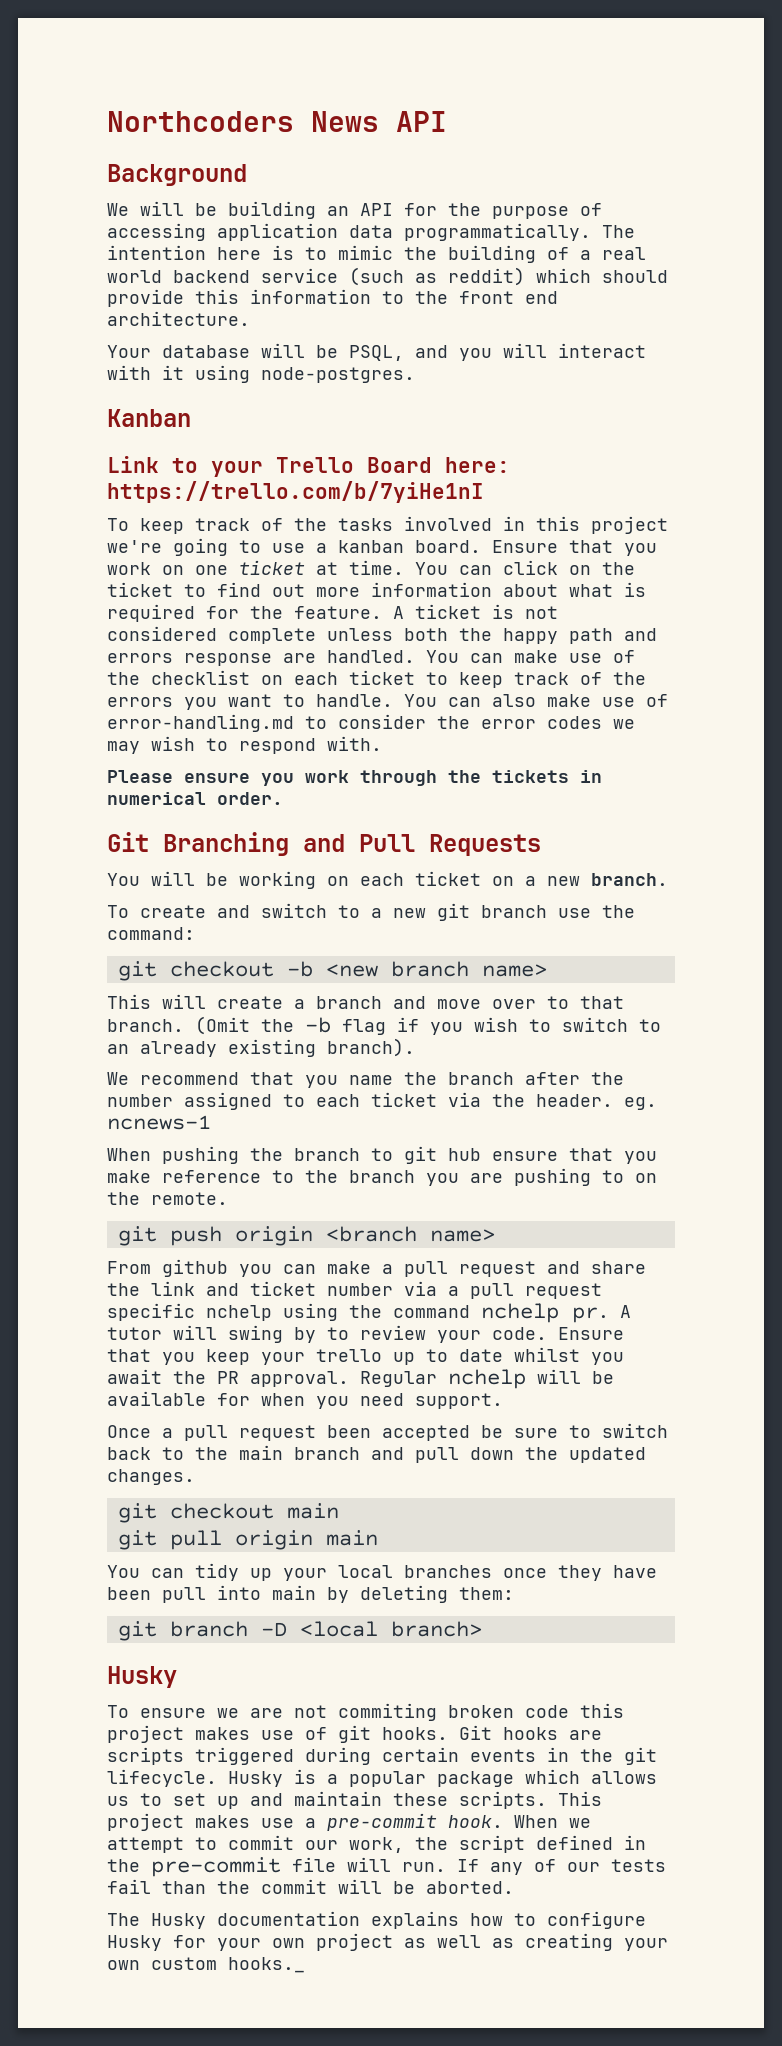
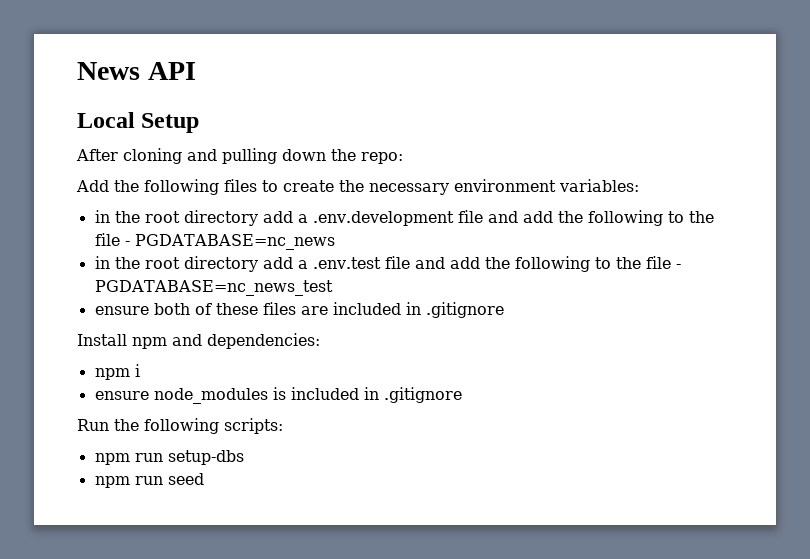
[107,111,294,132] Northcoders -> (77, 71) none
[107,164,247,186] [107,201,602,219] [107,223,635,241] [107,245,646,263] [107,267,668,286] [107,289,558,307] [107,311,250,326] [107,343,646,361] [107,365,415,383] [107,409,191,427] [107,456,510,477] [107,481,484,503] [107,516,668,534] [107,538,657,556] [107,560,635,575] [107,582,646,597] [107,604,558,622] [107,626,657,644] [107,650,635,666] [107,670,646,688] [107,694,668,710] [107,714,635,732] [107,736,382,754] [107,770,602,786] [107,792,283,805] [107,832,541,856] [107,871,668,889] [107,903,635,921] [107,927,195,940] [117,961,547,981] [107,994,624,1009] [107,1016,661,1035] [107,1038,415,1057] [107,1072,624,1088] [107,1092,657,1110] [107,1115,211,1130] [107,1146,657,1164] [107,1168,657,1186] [107,1192,228,1205] [117,1226,495,1246] [107,1259,646,1277] [107,1281,602,1299] [107,1303,631,1323] [107,1325,624,1343] [107,1347,624,1365] [107,1369,614,1389] [107,1391,503,1409] [107,1423,668,1441] [107,1445,646,1463] [107,1469,195,1485] [117,1503,339,1523] [117,1530,378,1550] [107,1563,657,1581] [107,1585,514,1603] [117,1621,482,1641] [107,1666,177,1688] [107,1703,624,1721] [107,1725,602,1743] [107,1747,657,1765] [107,1769,657,1787] [107,1791,602,1809] [107,1813,591,1831] [107,1835,646,1853] [107,1857,666,1877] [107,1879,514,1894] [107,1911,646,1929] [107,1933,668,1951] [107,1957,305,1973] Background // We will be building an API for the purpose of accessing application data programmatically. The intention here is to mimic the building of a real world backend service (such as reddit) which should provide this information to the front end architecture. // Your database will be PSQL, and you will interact with it using node-postgres. // Kanban // Link to your Trello Board here: https://trello.com/b/7yiHe1nI // To keep track of the tasks involved in this project we're going to use a kanban board. Ensure that you work on one ticket at time. You can click on the ticket to find out more information about what is required for the feature. A ticket is not considered complete unless both the happy path and errors response are handled. You can make use of the checklist on each ticket to keep track of the errors you want to handle. You can also make use of error-handling.md to consider the error codes we may wish to respond with. // Please ensure you work through the tickets in numerical order. // Git Branching and Pull Requests // You will be working on each ticket on a new branch. // To create and switch to a new git branch use the command: // git checkout -b <new branch name> // This will create a branch and move over to that branch. (Omit the -b flag if you wish to switch to an already existing branch). // We recommend that you name the branch after the number assigned to each ticket via the header. eg. ncnews-1 // When pushing the branch to git hub ensure that you make reference to the branch you are pushing to on the remote. // git push origin <branch name> // From github you can make a pull request and share the link and ticket number via a pull request specific nchelp using the command nchelp pr. A tutor will swing by to review your code. Ensure that you keep your trello up to date whilst you await the PR approval. Regular nchelp will be available for when you need support. // Once a pull request been accepted be sure to switch back to the main branch and pull down the updated changes. // git checkout main // git pull origin main // You can tidy up your local branches once they have been pull into main by deleting them: // git branch -D <local branch> // Husky // To ensure we are not commiting broken code this project makes use of git hooks. Git hooks are scripts triggered during certain events in the git lifecycle. Husky is a popular package which allows us to set up and maintain these scripts. This project makes use a pre-commit hook. When we attempt to commit our work, the script defined in the pre-commit file will run. If any of our tests fail than the commit will be aborted. // The Husky documentation explains how to configure Husky for your own project as well as creating your own custom hooks._ -> [77,112,200,133] [76,148,403,164] [76,179,639,195] [94,210,714,226] [94,233,335,250] [94,256,681,272] [94,280,333,296] [94,302,504,318] [77,333,320,349] [94,364,140,380] [94,387,462,404] [77,418,283,434] [94,450,244,465] [94,473,204,488] Local Setup // After cloning and pulling down the repo: // Add the following files to create the necessary environment variables: // in the root directory add a .env.development file and add the following to the file - PGDATABASE=nc_news // in the root directory add a .env.test file and add the following to the file - PGDATABASE=nc_news_test // ensure both of these files are included in .gitignore // Install npm and dependencies: // npm i // ensure node_modules is included in .gitignore // Run the following scripts: // npm run setup-dbs // npm run seed

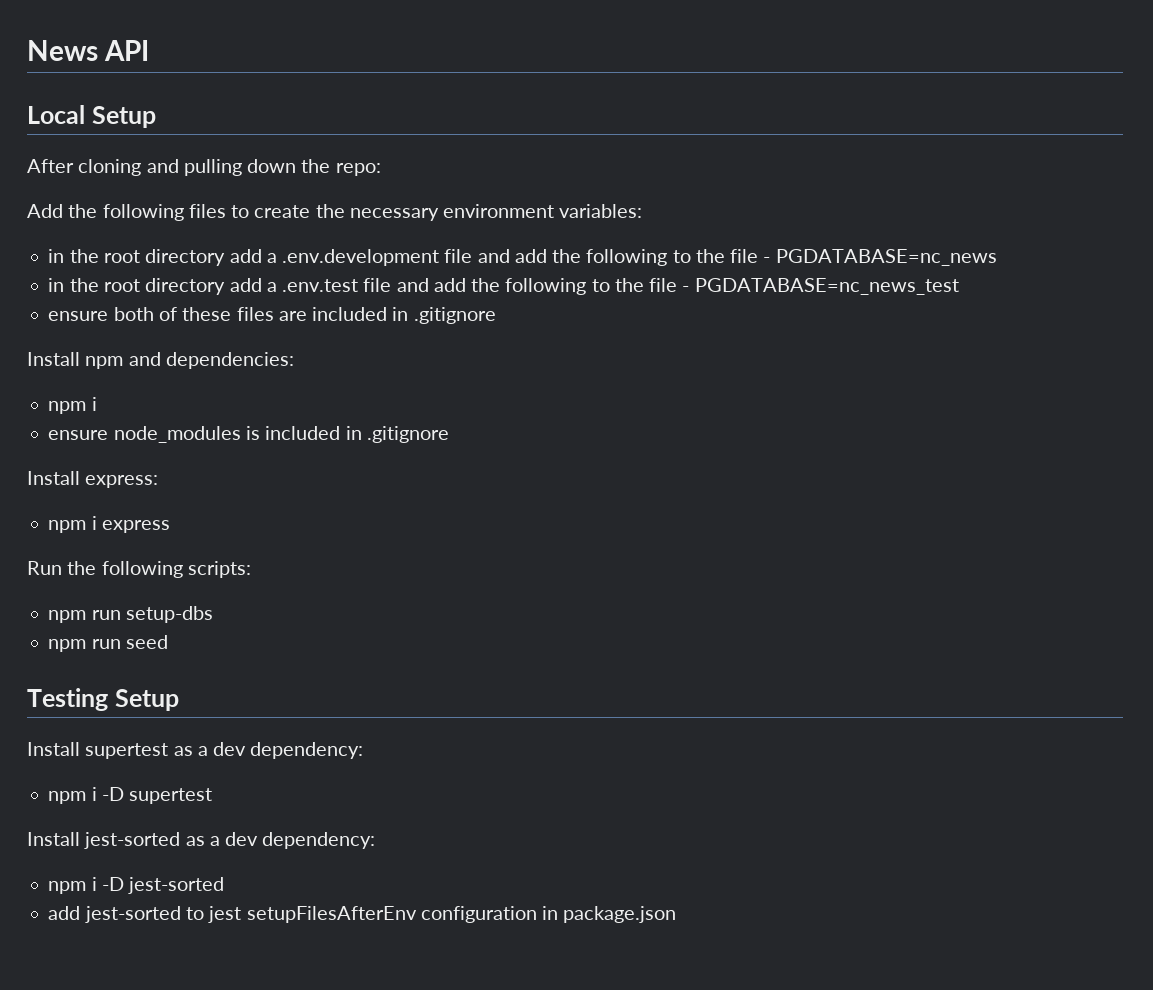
(462, 395) none -> [27,471,159,488] [48,516,170,533] // Install express: // npm i express
(204, 479) none -> [27,688,179,711] [27,742,364,759] [48,787,213,804] [27,832,376,849] [48,877,225,894] [48,906,677,923] // Testing Setup // Install supertest as a dev dependency: // npm i -D supertest // Install jest-sorted as a dev dependency: // npm i -D jest-sorted // add jest-sorted to jest setupFilesAfterEnv configuration in package.json

